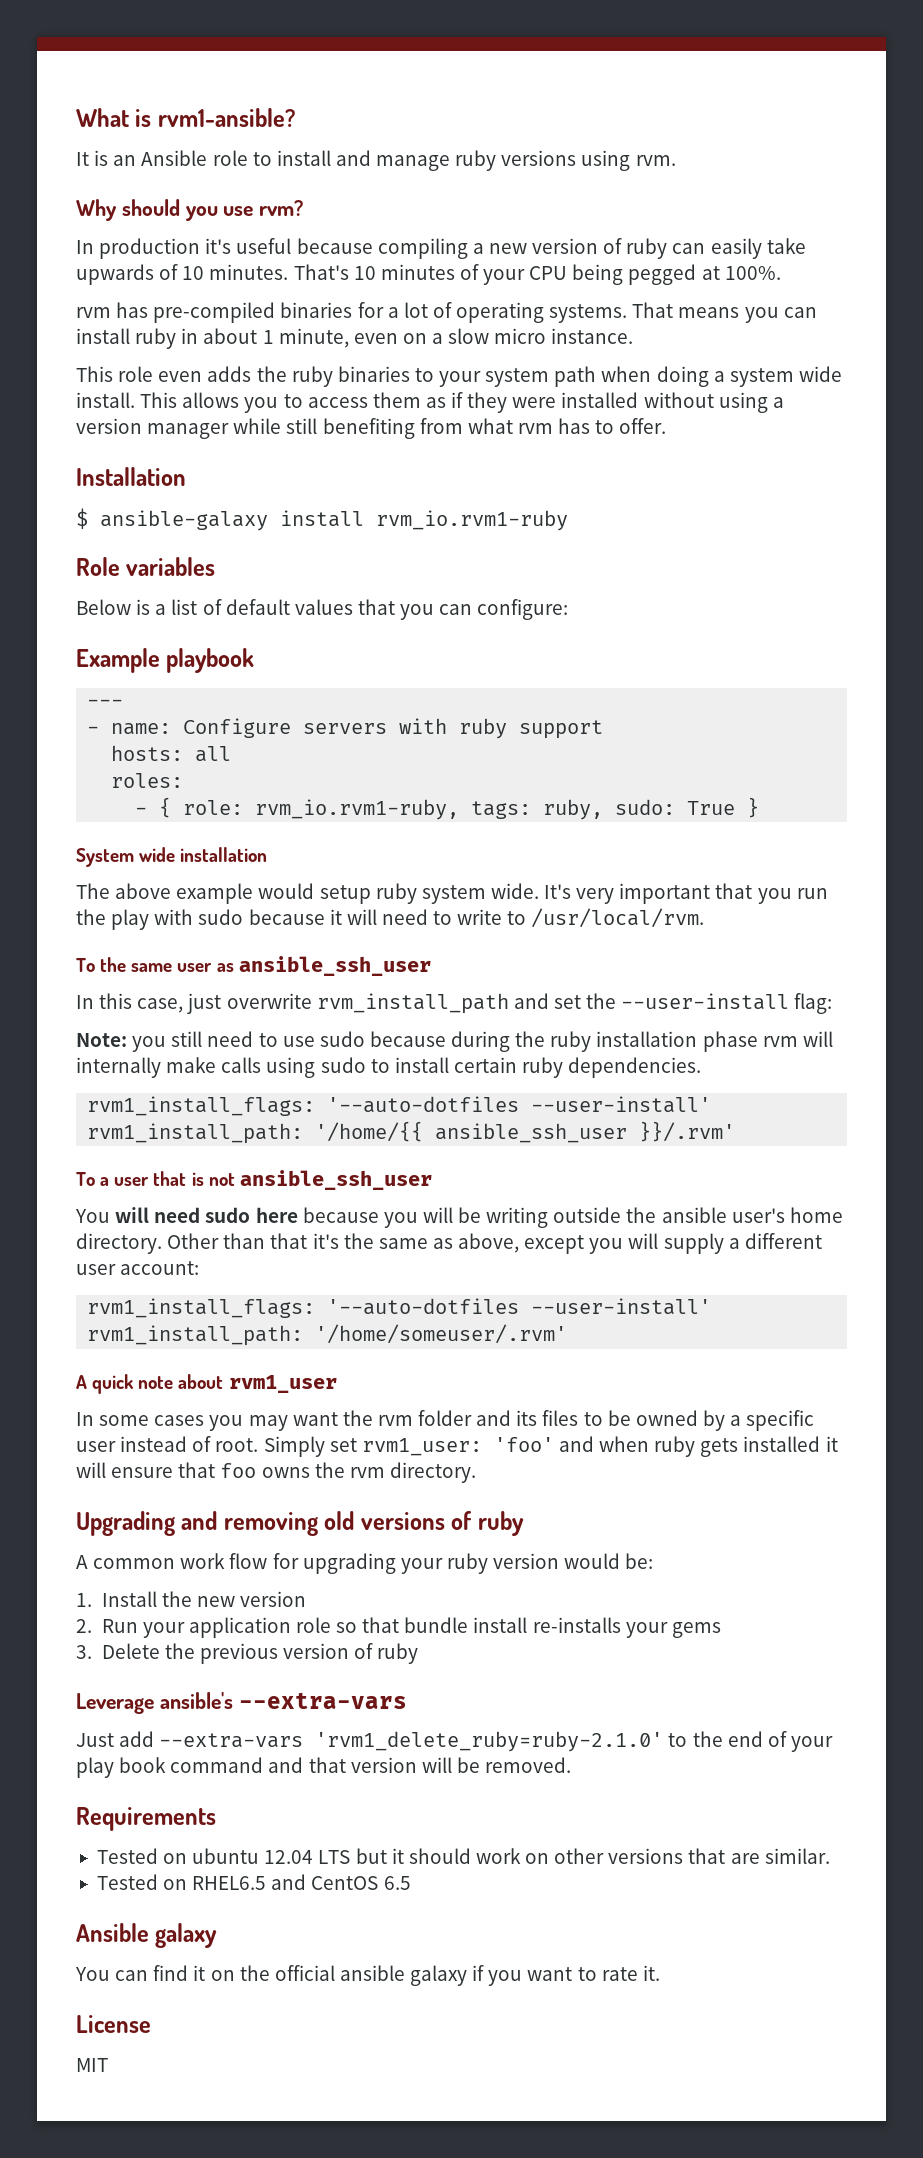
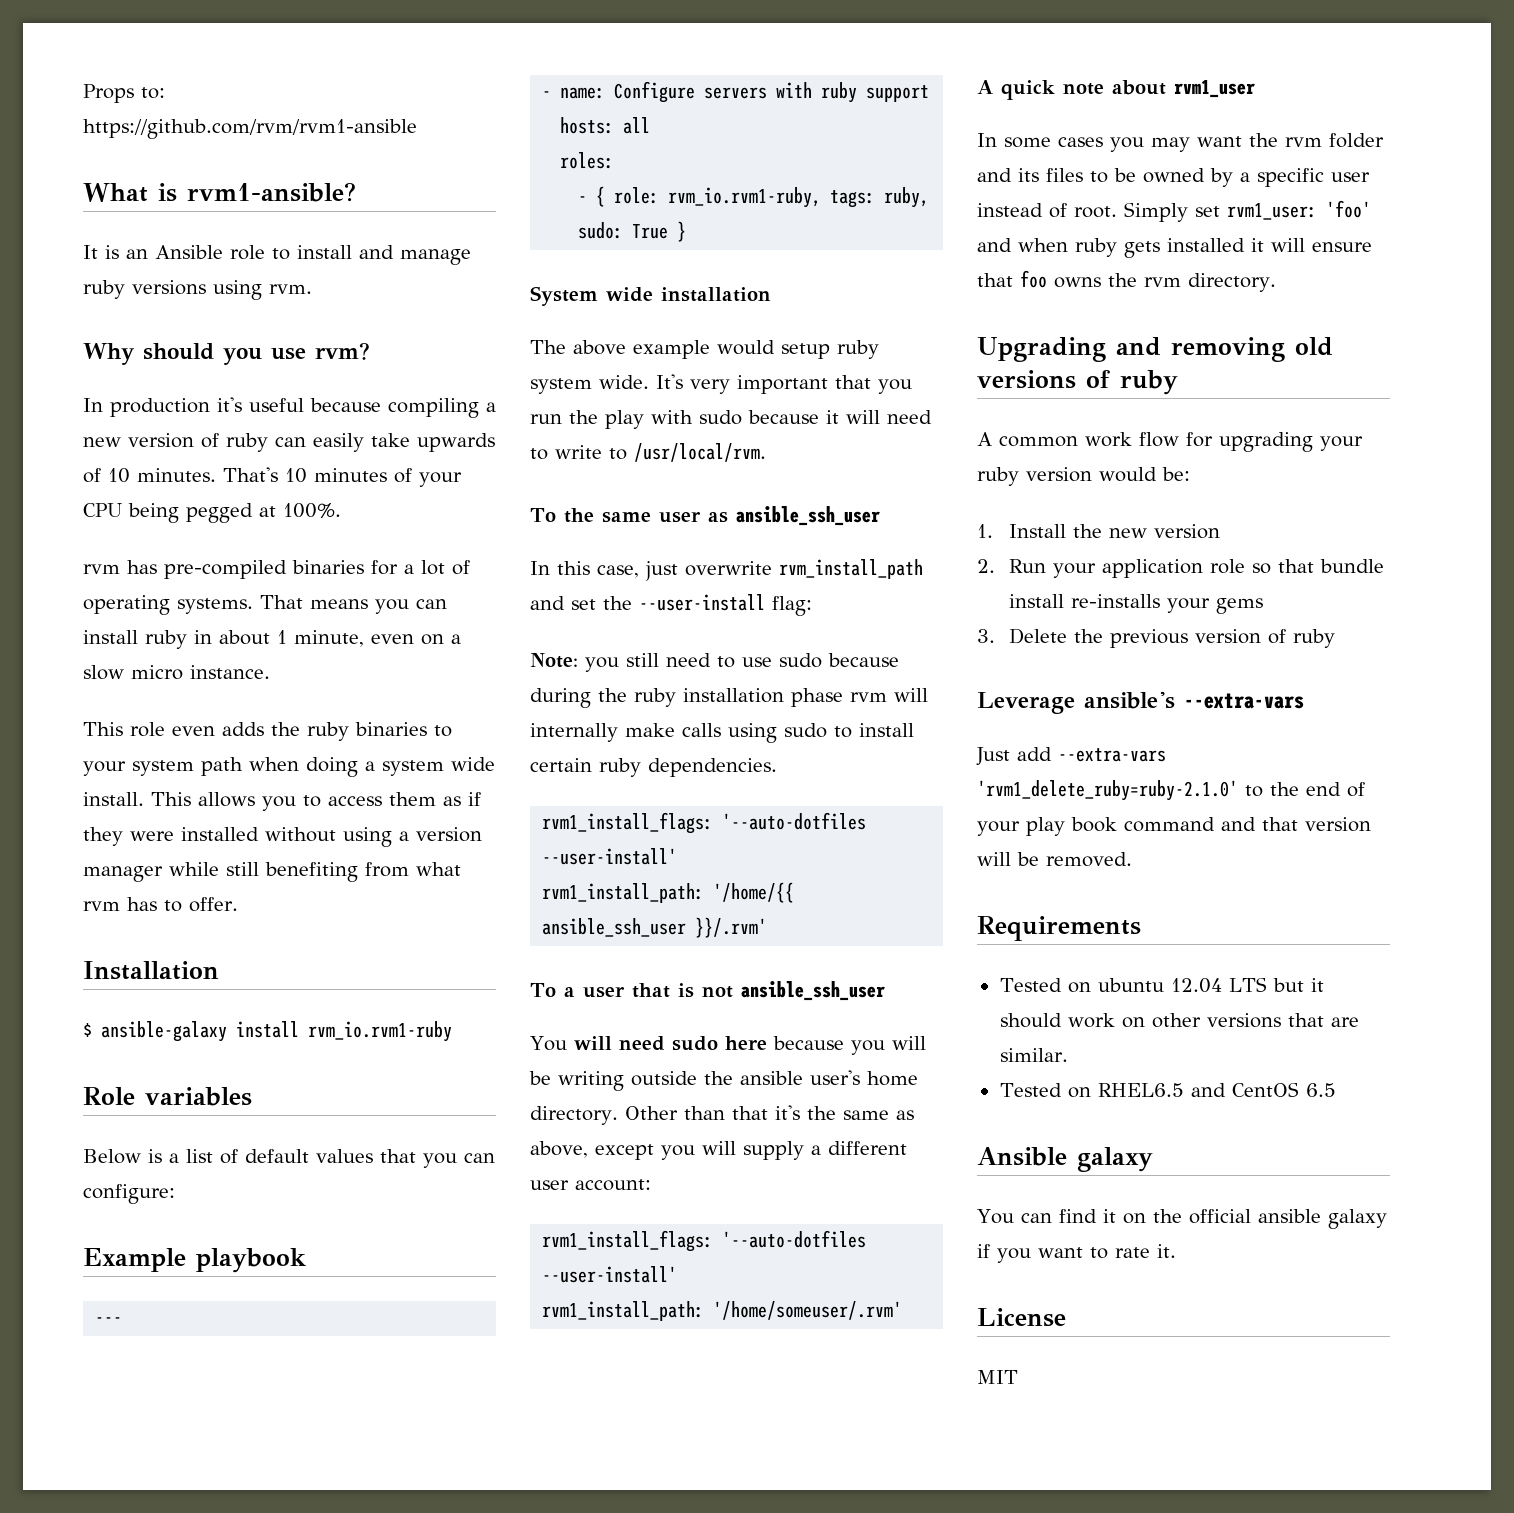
(76, 117) none -> [83,84,165,103] [83,119,417,139] Props to: https://github.com/rvm/rvm1-ansible //

